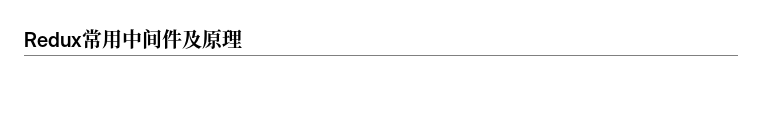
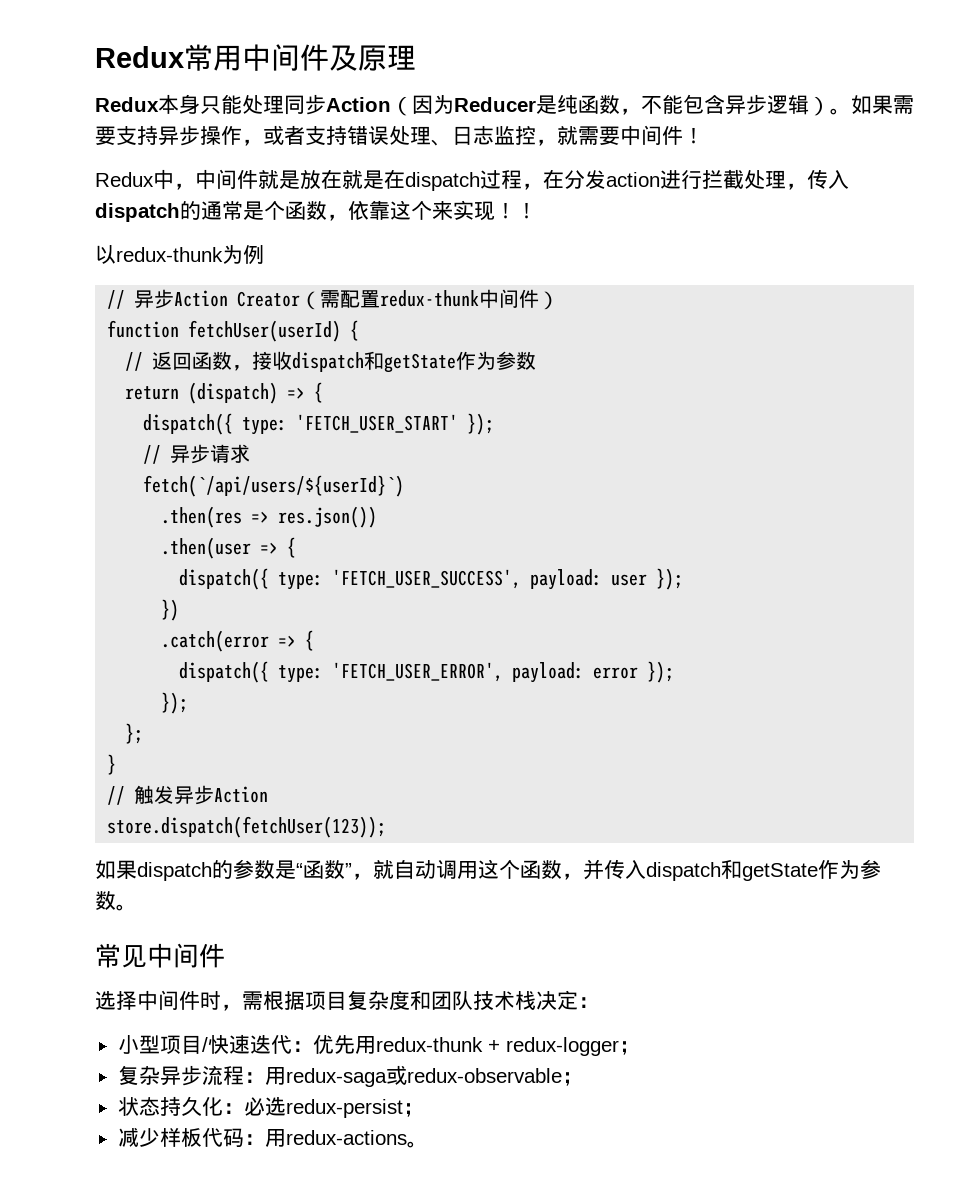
(242, 38) none -> [95,94,914,116] [95,125,704,146] [95,169,849,191] [95,200,537,222] [95,245,264,265] [107,289,560,310] [107,320,360,342] [125,351,537,373] [125,382,324,404] [143,413,495,435] [143,444,251,464] [143,475,405,497] [161,506,378,528] [161,537,297,559] [179,568,684,590] [161,599,180,621] [161,630,315,652] [179,661,675,683] [161,692,189,714] [125,723,144,744] [107,754,117,775] [107,785,269,805] [107,816,387,838] [95,859,881,881] [95,891,137,911] [95,943,225,968] [95,990,599,1011] [117,1034,640,1056] [117,1065,583,1087] [117,1096,424,1118] [117,1127,428,1148] // Redux本身只能处理同步Action（因为Reducer是纯函数，不能包含异步逻辑）。如果需要支持异步操作，或者支持错误处理、日志监控，就需要中间件！ // Redux中，中间件就是放在就是在dispatch过程，在分发action进行拦截处理，传入dispatch的通常是个函数，依靠这个来实现！！ // 以redux-thunk为例 // // 异步Action Creator（需配置redux-thunk中间件） // function fetchUser(userId) { // // 返回函数，接收dispatch和getState作为参数 // return (dispatch) => { // dispatch({ type: 'FETCH_USER_START' }); // // 异步请求 // fetch(`/api/users/${userId}`) // .then(res => res.json()) // .then(user => { // dispatch({ type: 'FETCH_USER_SUCCESS', payload: user }); // }) // .catch(error => { // dispatch({ type: 'FETCH_USER_ERROR', payload: error }); // }); // }; // } // // 触发异步Action // store.dispatch(fetchUser(123)); // 如果dispatch的参数是“函数”，就自动调用这个函数，并传入dispatch和getState作为参数。 // 常见中间件 // 选择中间件时，需根据项目复杂度和团队技术栈决定： // 小型项目/快速迭代：优先用redux-thunk + redux-logger； // 复杂异步流程：用redux-saga或redux-observable； // 状态持久化：必选redux-persist； // 减少样板代码：用redux-actions。

